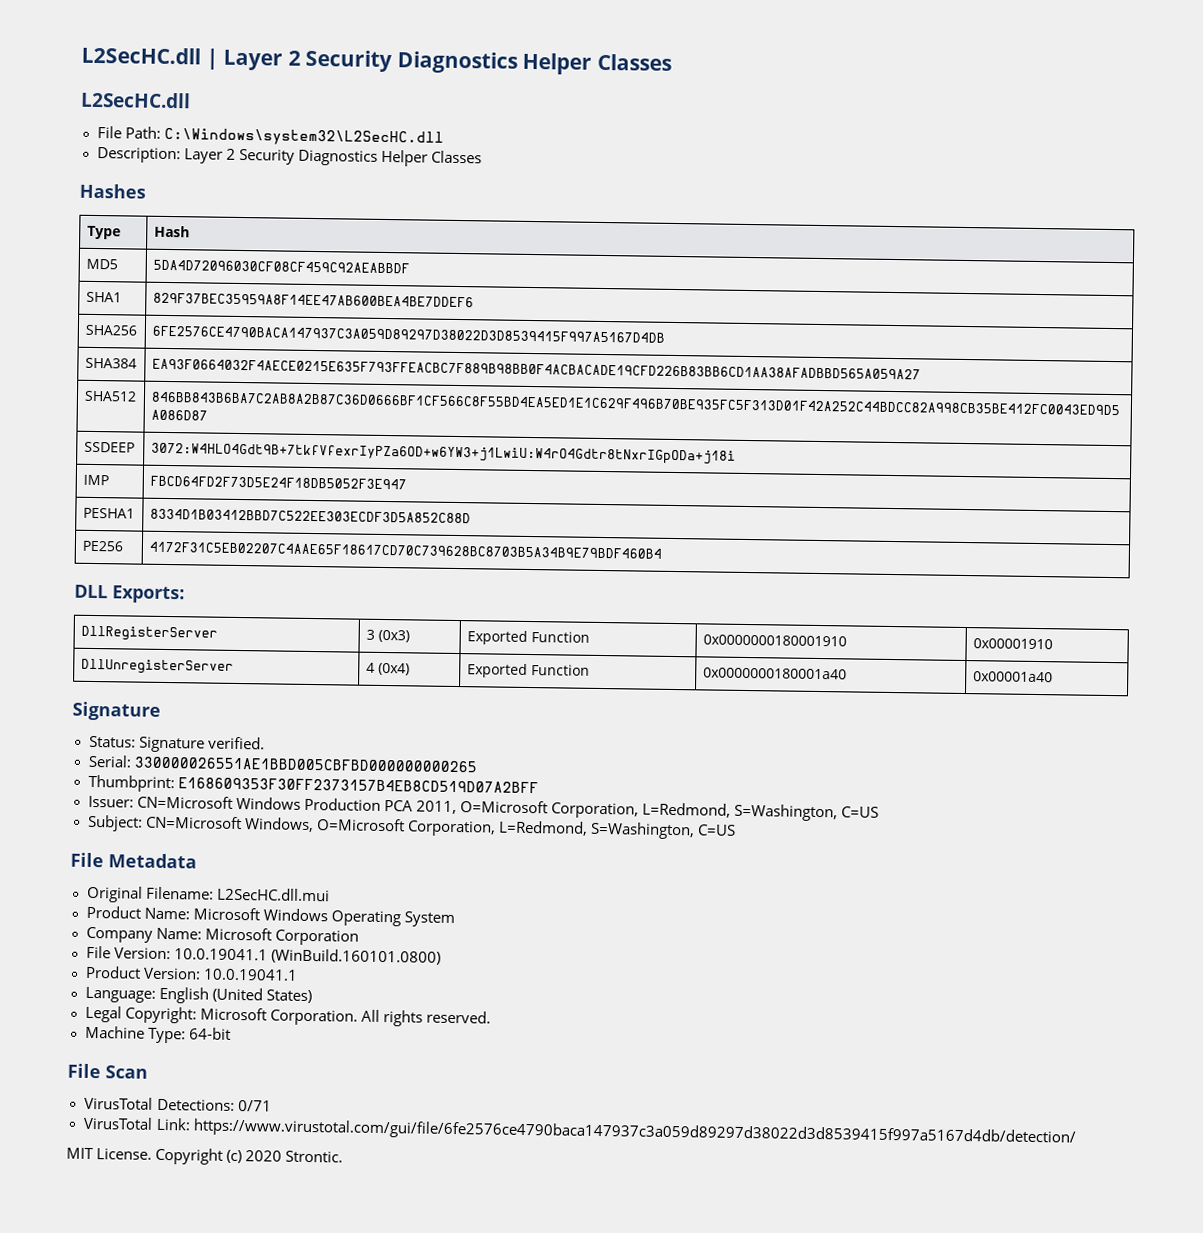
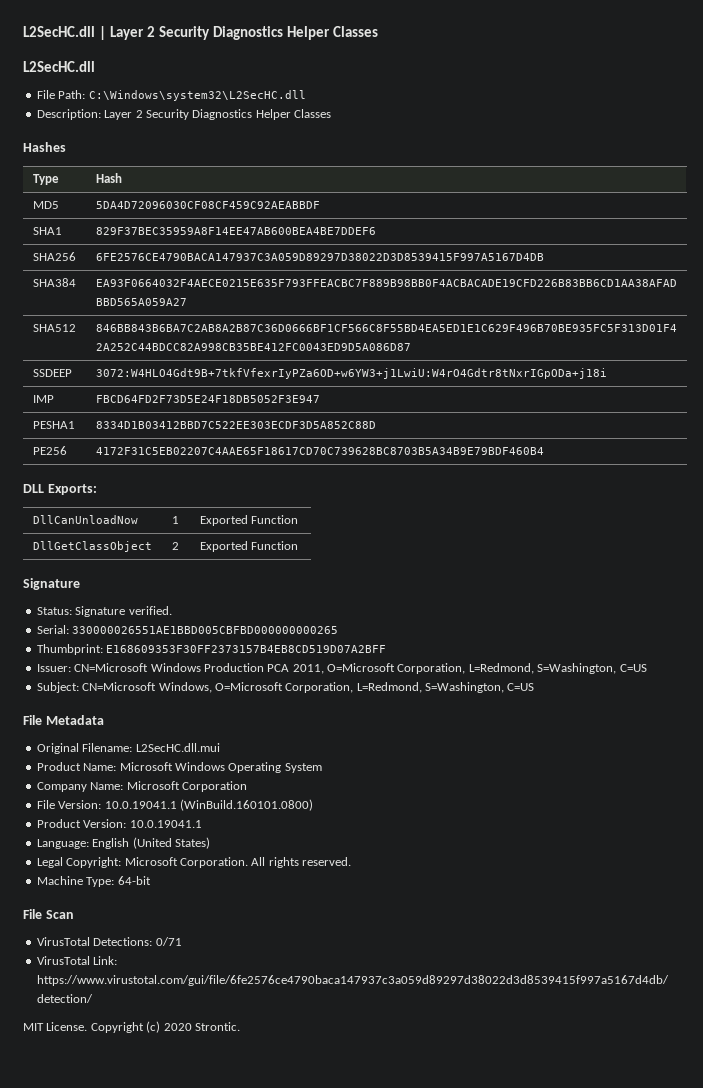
[80,625,218,642] [365,629,410,643] [466,630,590,645] [702,634,847,647] [972,638,1053,650] [80,658,234,675] [365,662,410,676] [466,663,590,678] [702,667,847,680] [972,671,1053,683] DllRegisterServer | 3 (0x3) | Exported Function | 0x0000000180001910 | 0x00001910 // DllUnregisterServer | 4 (0x4) | Exported Function | 0x0000000180001a40 | 0x00001a40 -> [32,515,138,524] [171,516,179,524] [199,515,299,526] [32,541,152,552] [171,542,179,550] [199,541,299,552] DllCanUnloadNow | 1 | Exported Function // DllGetClassObject | 2 | Exported Function

